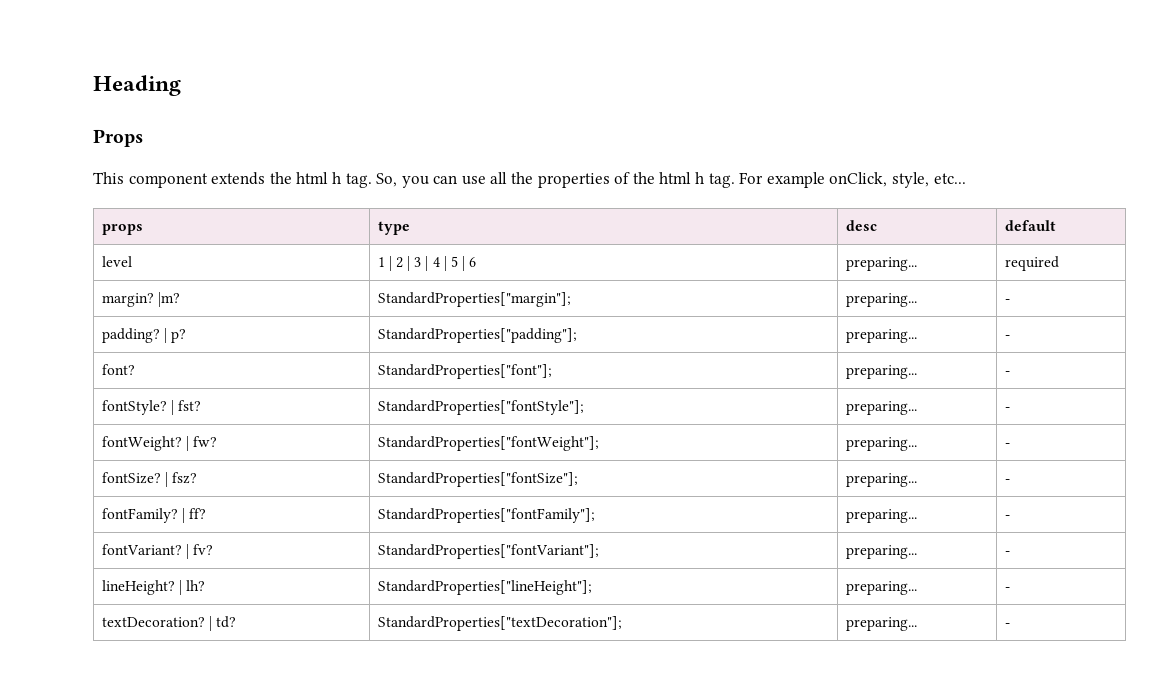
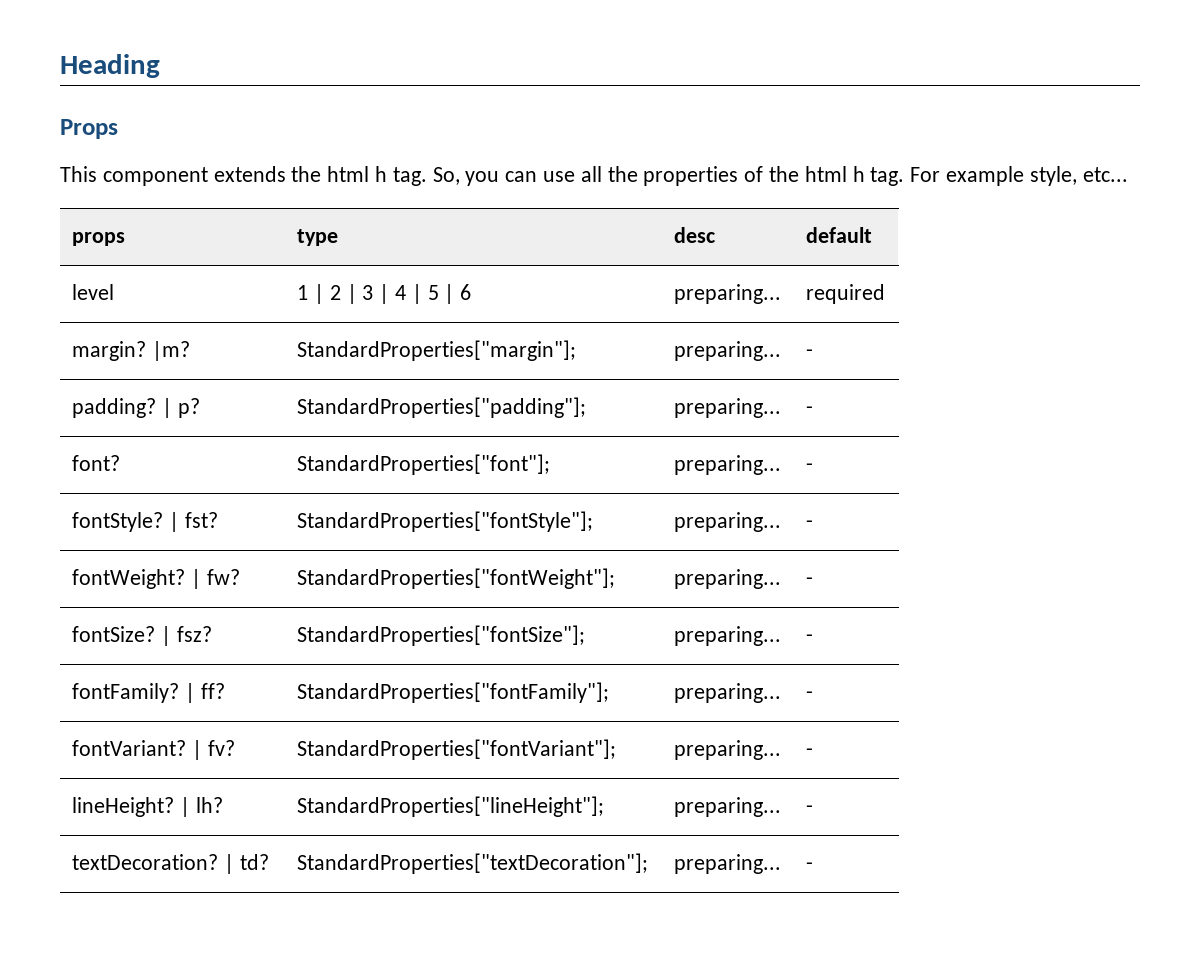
[829,172,888,187] onClick, -> (1025, 176) none

